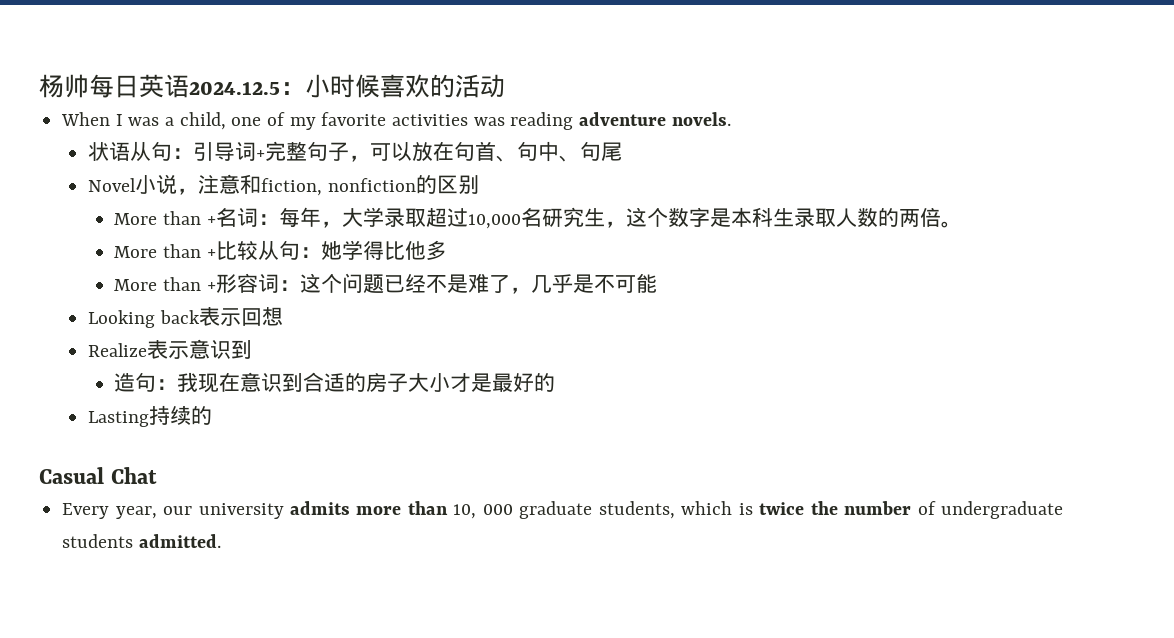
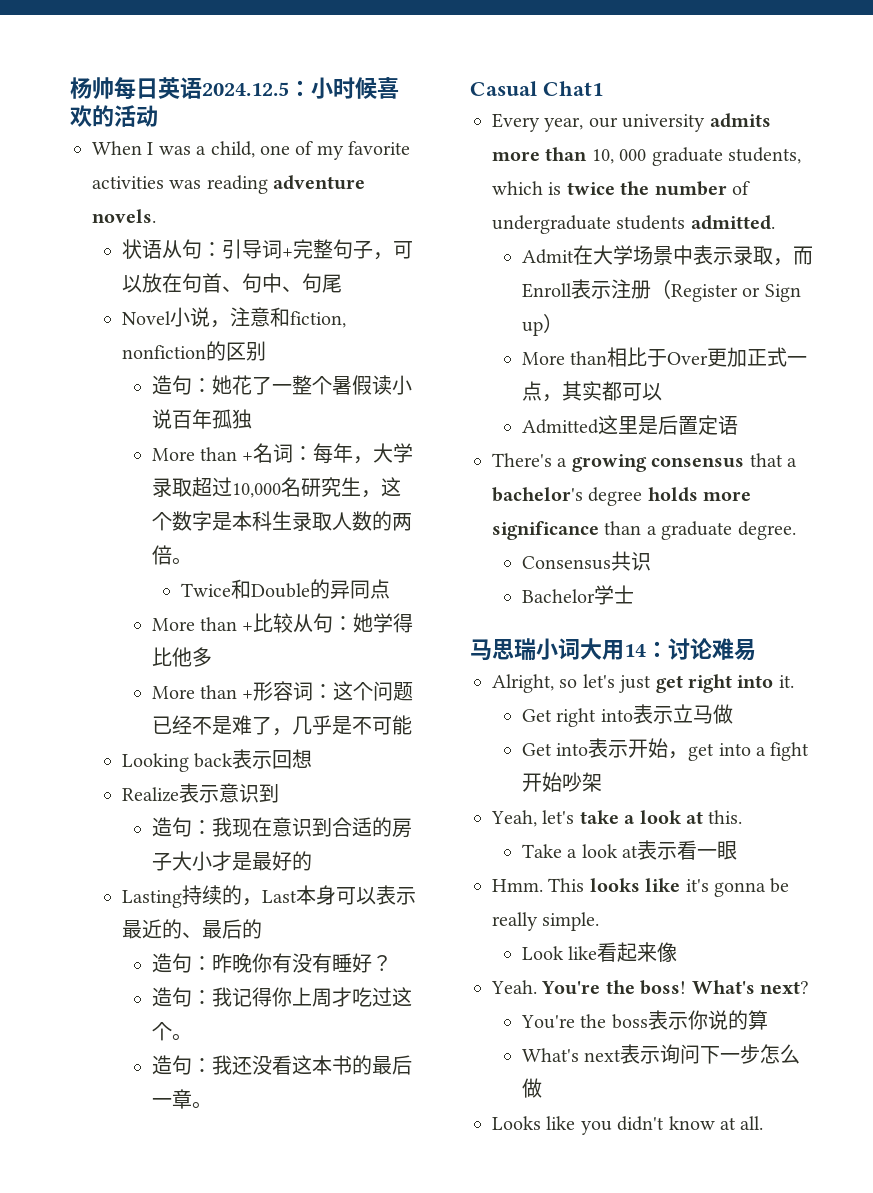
(479, 184) none -> [151,375,412,395] [151,409,252,429] // 造句：她花了一整个暑假读小说百年孤独
(962, 224) none -> [181,579,391,599] // Twice和Double的异同点
(213, 415) none -> [241,885,416,906] [121,919,262,939] [151,953,392,973] [151,987,412,1007] [151,1022,192,1041] [151,1055,412,1075] [151,1089,212,1109] ，Last本身可以表示最近的、最后的 // 造句：昨晚你有没有睡好？ // 造句：我记得你上周才吃过这个。 // 造句：我还没看这本书的最后一章。
[110,467,157,484] Chat -> [543,81,603,96] Chat1
(221, 541) none -> [521,245,813,266] [521,279,801,302] [521,313,563,336] [521,347,808,367] [521,381,662,402] [521,415,738,435] [492,453,797,472] [492,487,752,506] [492,521,796,540] [521,551,651,571] [521,585,634,605] [470,638,756,661] [492,674,794,693] [521,704,733,727] [521,738,810,761] [521,772,602,792] [491,810,743,827] [521,840,738,860] [492,878,790,897] [492,912,600,931] [521,942,678,962] [491,980,809,995] [520,1010,768,1030] [521,1044,801,1064] [521,1078,542,1098] [492,1116,764,1135] // Admit在大学场景中表示录取，而Enroll表示注册（Register or Sign up） // More than相比于Over更加正式一点，其实都可以 // Admitted这里是后置定语 // There's a growing consensus that a bachelor's degree holds more significance than a graduate degree. // Consensus共识 // Bachelor学士 // 马思瑞小词大用14：讨论难易 // Alright, so let's just get right into it. // Get right into表示立马做 // Get into表示开始，get into a fight开始吵架 // Yeah, let's take a look at this. // Take a look at表示看一眼 // Hmm. This looks like it's gonna be really simple. // Look like看起来像 // Yeah. You're the boss! What's next? // You're the boss表示你说的算 // What's next表示询问下一步怎么做 // Looks like you didn't know at all.

